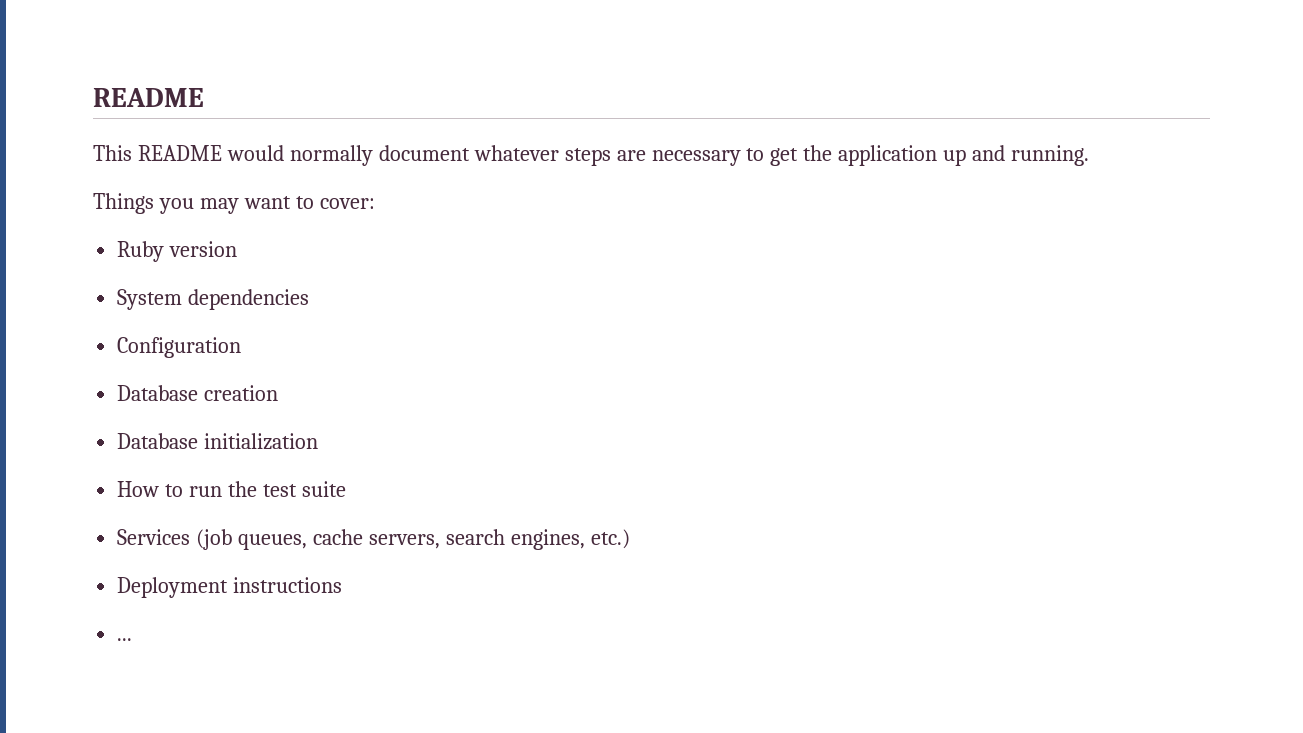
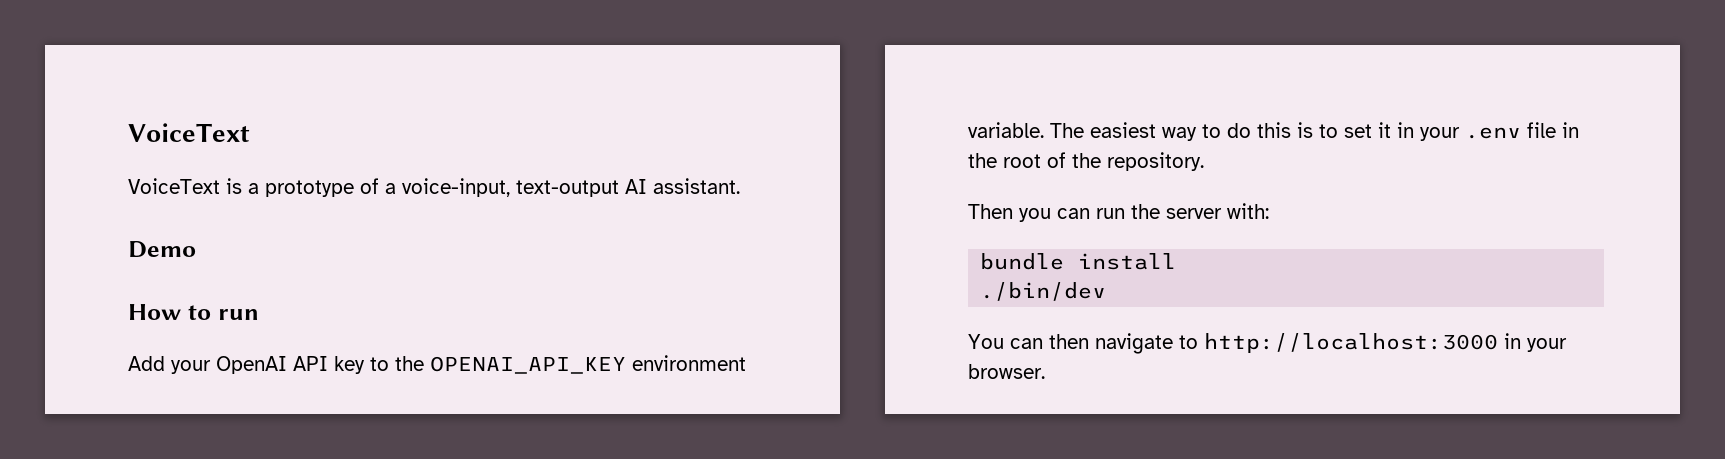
[93,88,204,107] [93,145,1090,166] [93,193,375,214] [117,241,238,262] [117,289,310,310] [117,337,242,358] [117,385,279,401] [117,433,319,450] [117,481,346,497] [117,529,630,550] [117,577,343,598] [117,638,133,641] README // This README would normally document whatever steps are necessary to get the application up and running. // Things you may want to cover: // Ruby version // System dependencies // Configuration // Database creation // Database initialization // How to run the test suite // Services (job queues, cache servers, search engines, etc.) // Deployment instructions // ... -> [128,123,250,142] [128,178,740,197] [128,241,196,258] [128,304,259,320] [128,355,746,374] [968,122,1579,141] [968,152,1204,171] [968,203,1269,222] [980,253,1177,270] [980,282,1107,301] [968,333,1567,354] [968,364,1045,379] VoiceText // VoiceText is a prototype of a voice-input, text-output AI assistant. // Demo // How to run // Add your OpenAI API key to the OPENAI_API_KEY environment variable. The easiest way to do this is to set it in your .env file in the root of the repository. // Then you can run the server with: // bundle install // ./bin/dev // You can then navigate to http://localhost:3000 in your browser.

